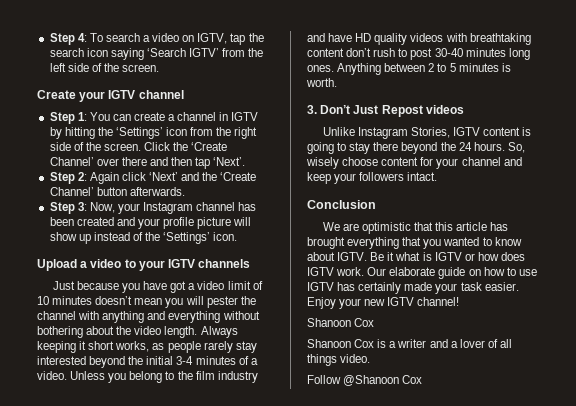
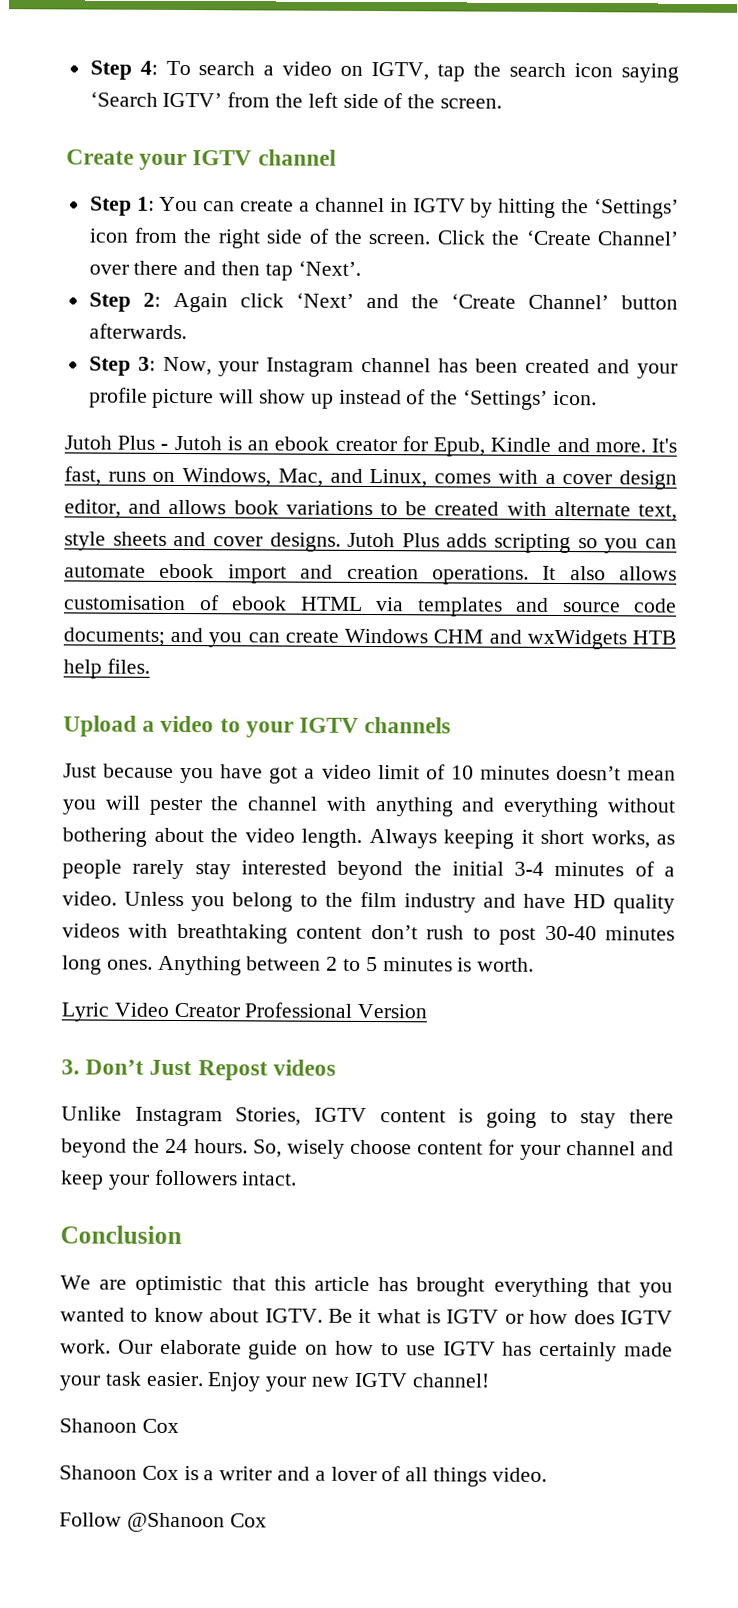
(238, 236) none -> [64,435,677,457] [64,466,678,490] [64,499,677,521] [64,531,677,554] [64,563,677,585] [64,595,677,617] [63,627,676,650] [63,658,150,679] // Jutoh Plus - Jutoh is an ebook creator for Epub, Kindle and more. It's fast, runs on Windows, Mac, and Linux, comes with a cover design editor, and allows book variations to be created with alternate text, style sheets and cover designs. Jutoh Plus adds scripting so you can automate ebook import and creation operations. It also allows customisation of ebook HTML via templates and source code documents; and you can create Windows CHM and wxWidgets HTB help files.
(337, 82) none -> [61,1002,428,1022] // Lyric Video Creator Professional Version

